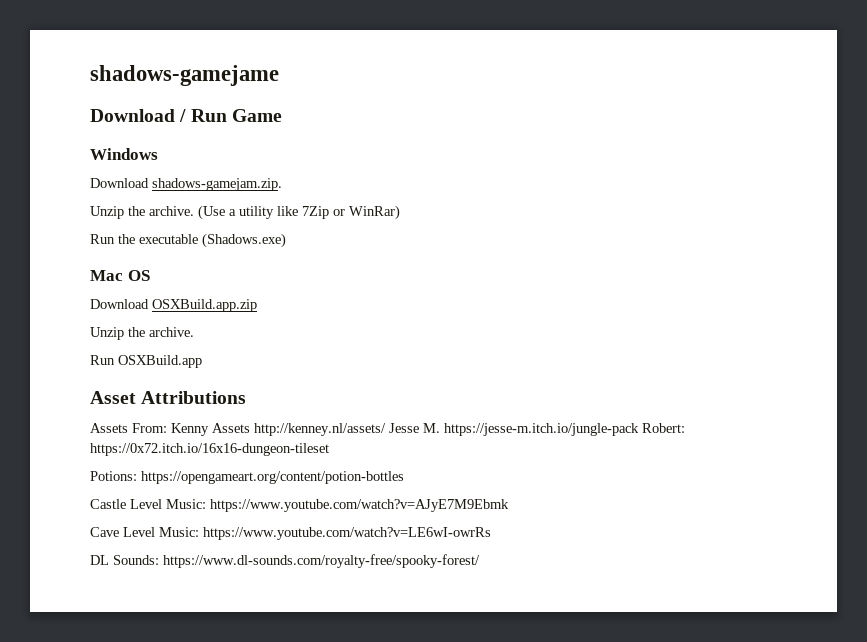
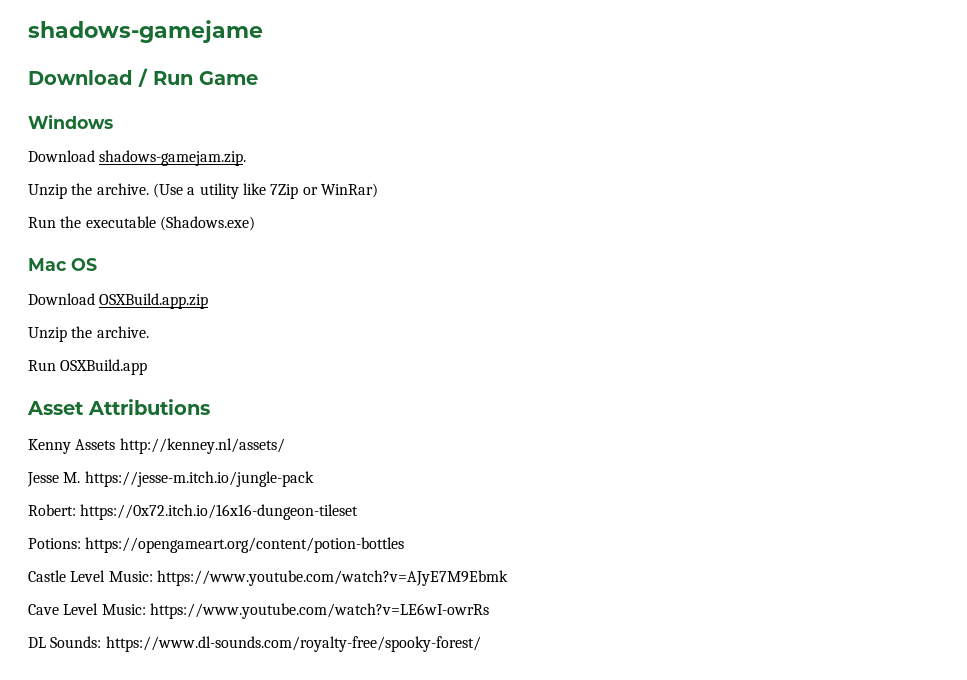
[90,423,167,433] Assets From: -> (210, 407) none
(386, 429) none -> (285, 446) //
(639, 429) none -> (314, 479) //

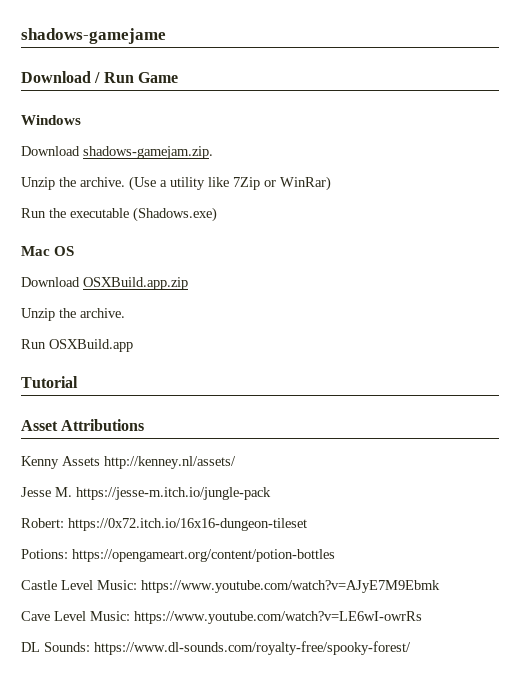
(148, 367) none -> [21,376,78,388] // Tutorial

